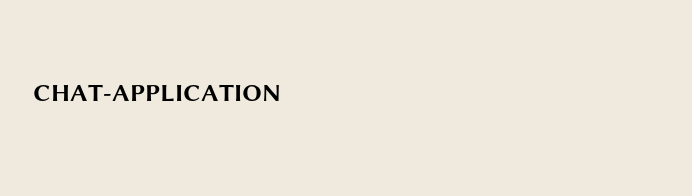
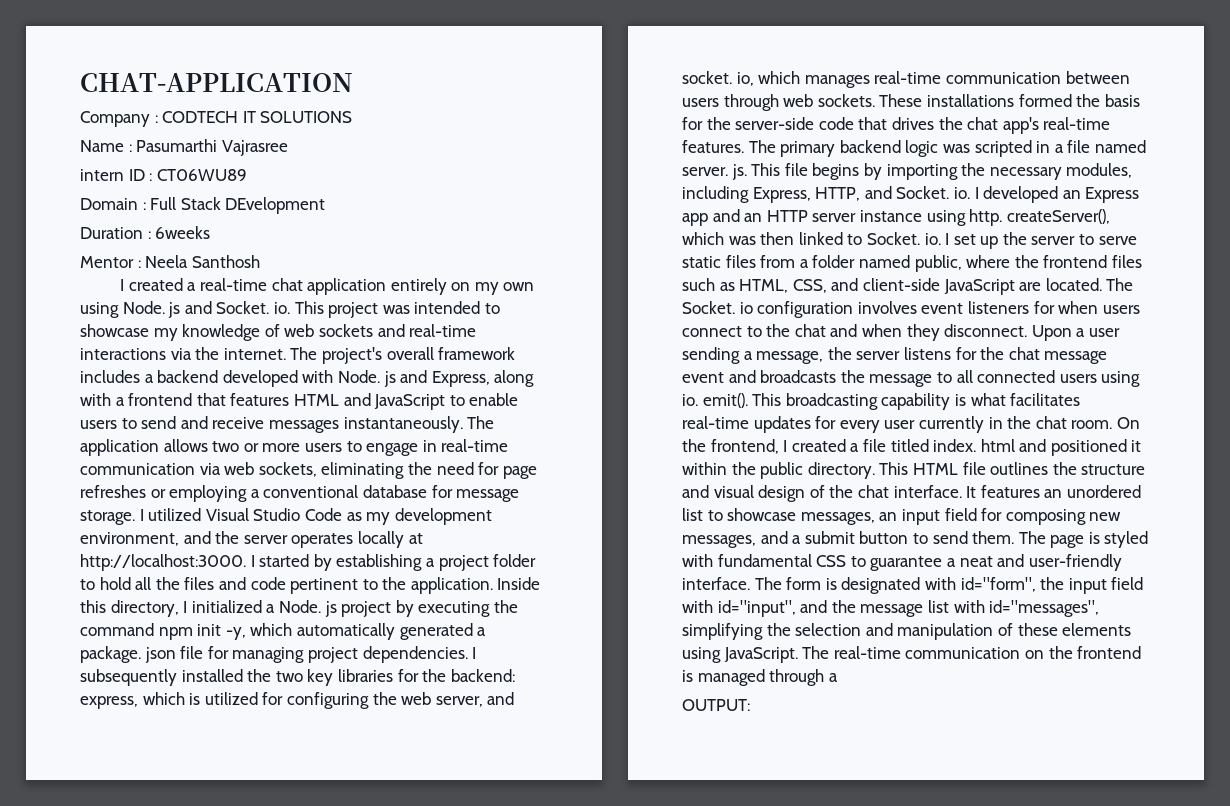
(281, 93) none -> [80,111,353,127] [80,139,288,156] [80,169,247,181] [80,197,326,214] [80,226,211,239] [80,255,260,268] [120,278,535,295] [80,301,500,318] [80,324,477,341] [80,347,516,364] [80,370,535,387] [80,393,519,410] [80,416,495,433] [80,439,509,456] [80,462,537,479] [80,485,520,502] [80,508,492,525] [80,531,423,548] [80,554,537,571] [80,577,541,594] [80,600,518,617] [80,623,487,640] [80,646,477,663] [80,669,515,686] [80,692,515,709] [682,71,1130,88] [682,94,1140,111] [682,117,1111,134] [682,140,1146,157] [682,163,1133,180] [682,186,1140,203] [682,209,1110,226] [682,232,1137,249] [682,255,1142,272] [682,278,1134,295] [682,301,1140,318] [682,324,1120,341] [682,347,1108,364] [682,370,1141,387] [682,393,1081,410] [682,416,1140,433] [682,439,1142,456] [682,462,1146,479] [682,485,1141,502] [682,508,1122,525] [682,531,1149,548] [682,554,1122,571] [682,577,1144,594] [682,600,1100,617] [682,623,1132,640] [682,646,1142,663] [682,669,838,686] [682,699,750,711] // Company : CODTECH IT SOLUTIONS // Name : Pasumarthi Vajrasree // intern ID : CT06WU89 // Domain : Full Stack DEvelopment // Duration : 6weeks // Mentor : Neela Santhosh // I created a real-time chat application entirely on my own using Node. js and Socket. io. This project was intended to showcase my knowledge of web sockets and real-time interactions via the internet. The project's overall framework includes a backend developed with Node. js and Express, along with a frontend that features HTML and JavaScript to enable users to send and receive messages instantaneously. The application allows two or more users to engage in real-time communication via web sockets, eliminating the need for page refreshes or employing a conventional database for message storage. I utilized Visual Studio Code as my development environment, and the server operates locally at http://localhost:3000. I started by establishing a project folder to hold all the files and code pertinent to the application. Inside this directory, I initialized a Node. js project by executing the command npm init -y, which automatically generated a package. json file for managing project dependencies. I subsequently installed the two key libraries for the backend: express, which is utilized for configuring the web server, and socket. io, which manages real-time communication between users through web sockets. These installations formed the basis for the server-side code that drives the chat app's real-time features. The primary backend logic was scripted in a file named server. js. This file begins by importing the necessary modules, including Express, HTTP, and Socket. io. I developed an Express app and an HTTP server instance using http. createServer(), which was then linked to Socket. io. I set up the server to serve static files from a folder named public, where the frontend files such as HTML, CSS, and client-side JavaScript are located. The Socket. io configuration involves event listeners for when users connect to the chat and when they disconnect. Upon a user sending a message, the server listens for the chat message event and broadcasts the message to all connected users using io. emit(). This broadcasting capability is what facilitates real-time updates for every user currently in the chat room. On the frontend, I created a file titled index. html and positioned it within the public directory. This HTML file outlines the structure and visual design of the chat interface. It features an unordered list to showcase messages, an input field for composing new messages, and a submit button to send them. The page is styled with fundamental CSS to guarantee a neat and user-friendly interface. The form is designated with id="form", the input field with id="input", and the message list with id="messages", simplifying the selection and manipulation of these elements using JavaScript. The real-time communication on the frontend is managed through a // OUTPUT:

